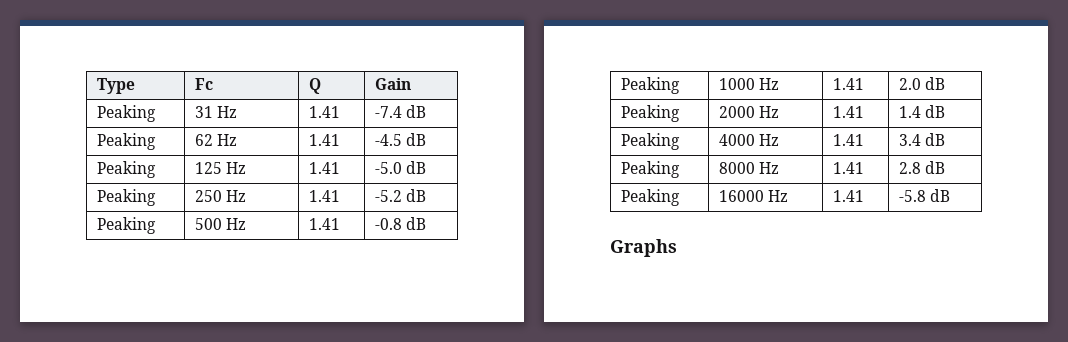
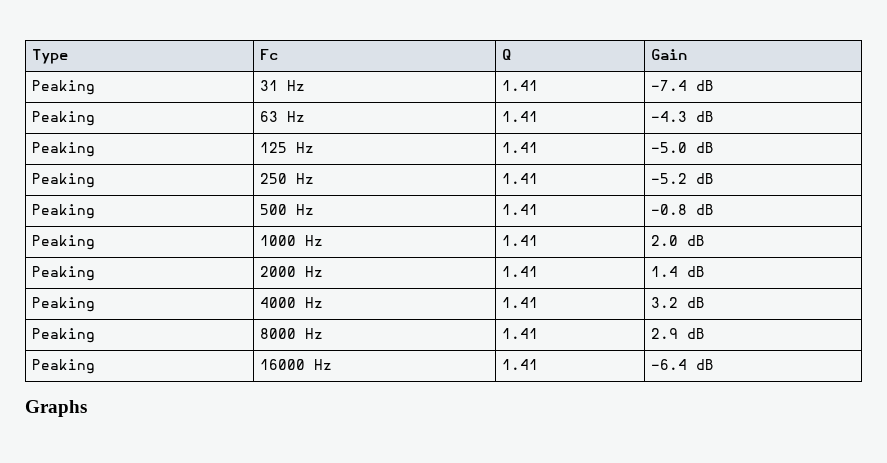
[195,134,238,146] [309,134,341,146] [375,134,403,146] 62 Hz | 1.41 | -4.5 -> [259,111,305,122] [501,111,538,122] [650,111,687,122] 63 Hz | 1.41 | -4.3
[899,134,922,146] 3.4 -> [650,297,678,308] 3.2
[899,162,922,174] 2.8 -> [650,328,678,339] 2.9
[899,190,927,202] -5.8 -> [650,359,687,370] -6.4

